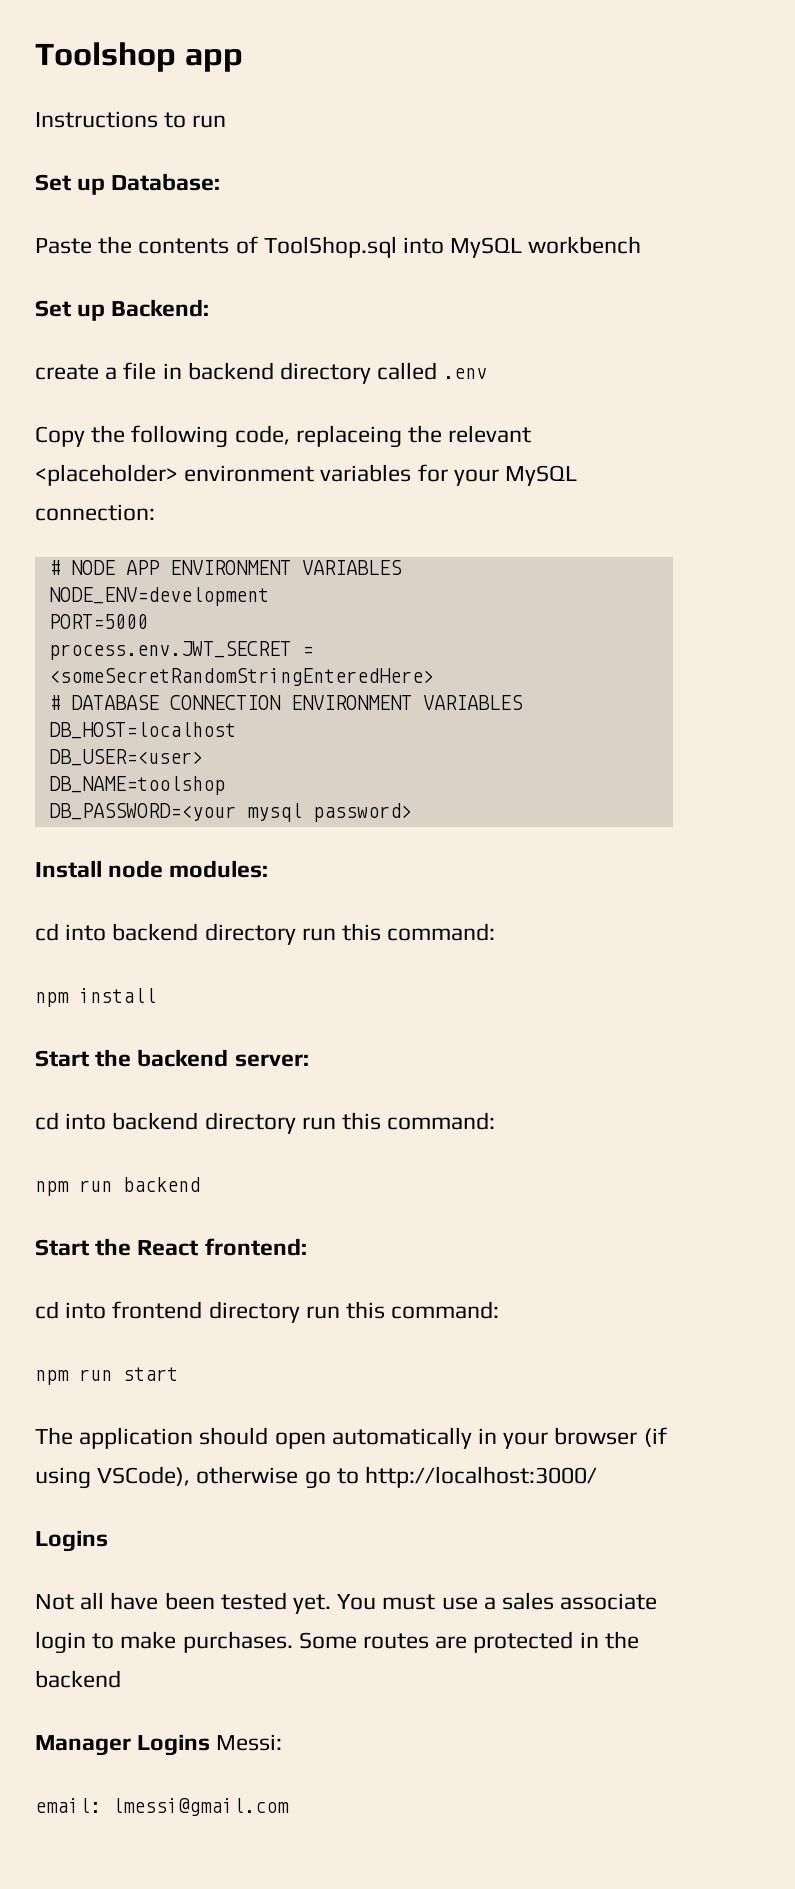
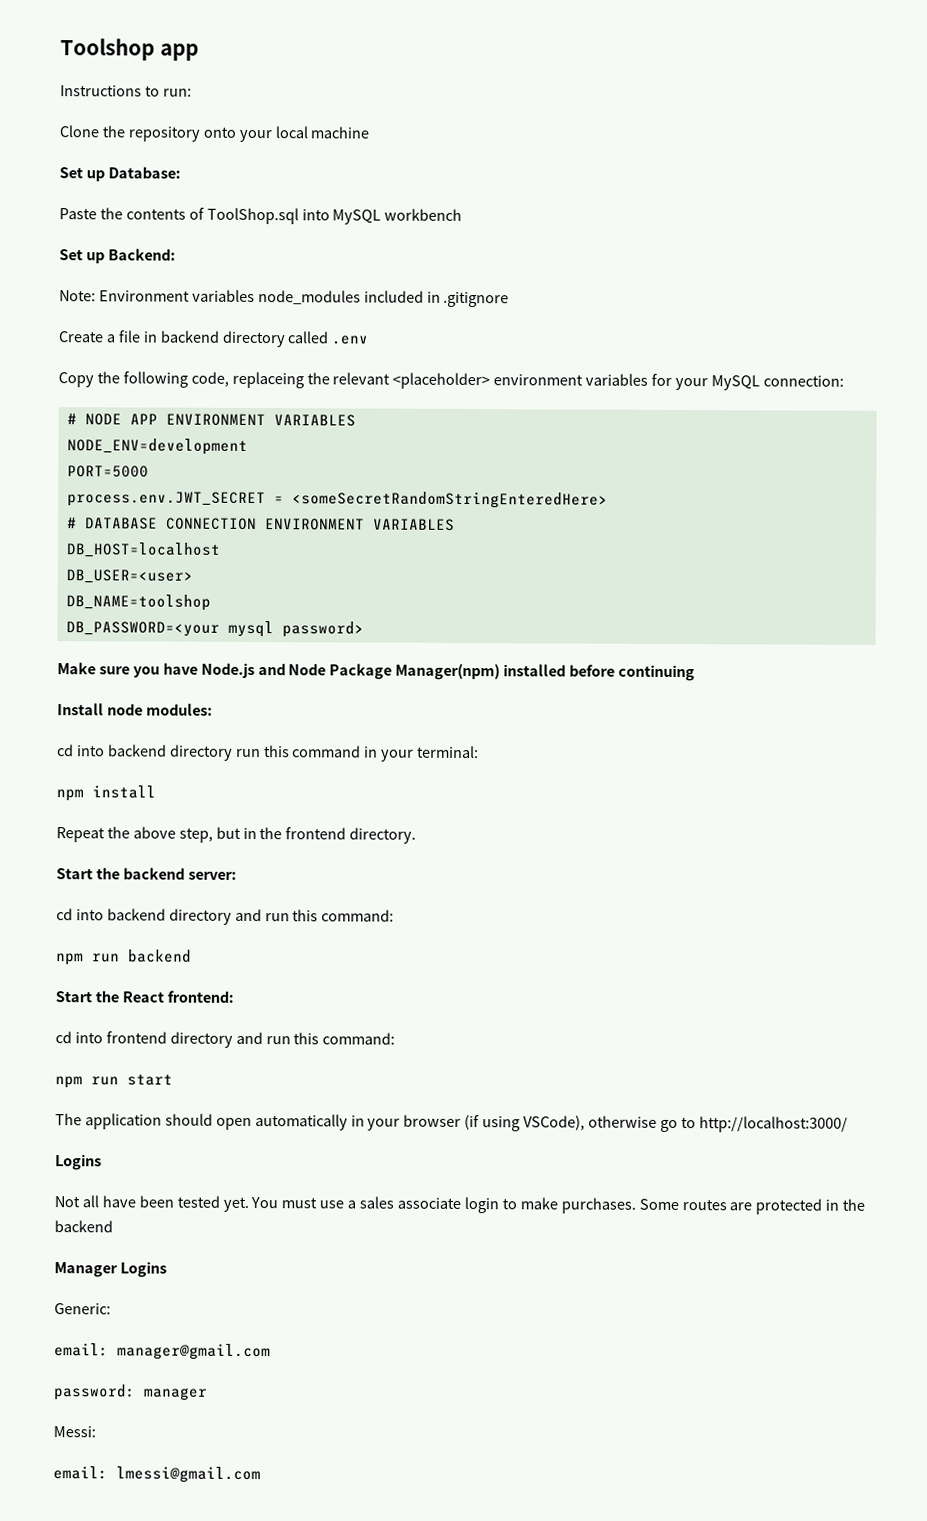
[192,115,227,128] run -> [162,88,192,97] [59,125,370,143] run: // Clone the repository onto your local machine
[35,364,99,380] create -> [59,289,510,308] [58,331,104,343] Note: Environment variables node_modules included in .gitignore // Create
(412, 812) none -> [57,662,696,682] // Make sure you have Node.js and Node Package Manager(npm) installed before continuing
[387,923,496,941] [35,988,156,1007] command: // npm install -> [292,745,480,762] [56,785,156,802] [56,826,417,844] command in your terminal: // npm install // Repeat the above step, but in the frontend directory.
(296, 1123) none -> [234,908,262,922] and
(300, 1312) none -> [235,1031,263,1045] and
(211, 1745) none -> [54,1303,111,1315] [54,1343,271,1361] [53,1384,208,1401] // Generic: // email: manager@gmail.com // password: manager //

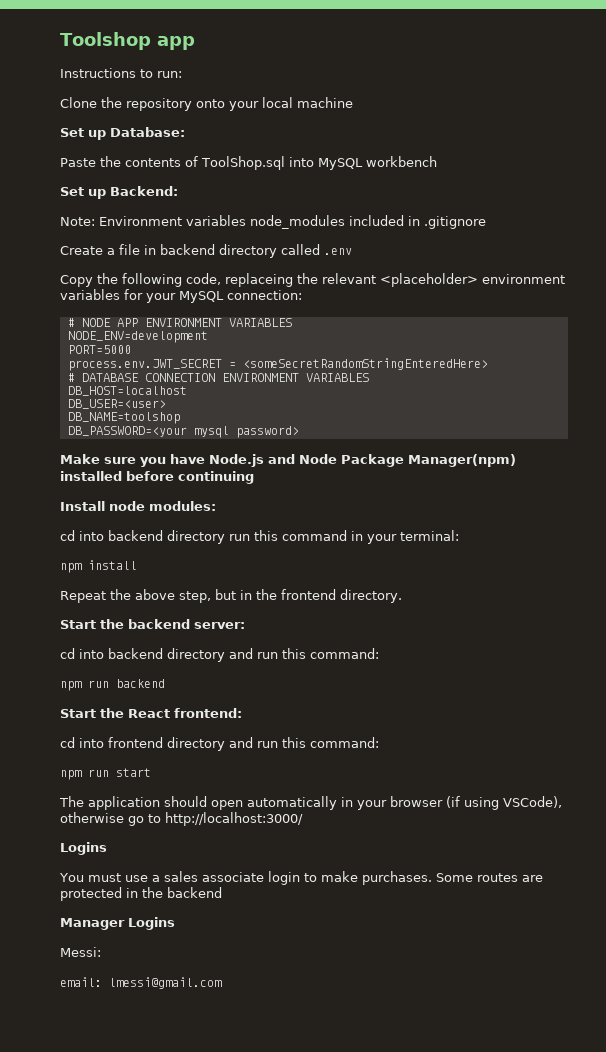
[54,1195,249,1212] Not all have been tested yet. -> (107, 848) none
[54,1303,111,1315] [54,1343,271,1361] [53,1384,208,1401] // Generic: // email: manager@gmail.com // password: manager -> (175, 923) none

